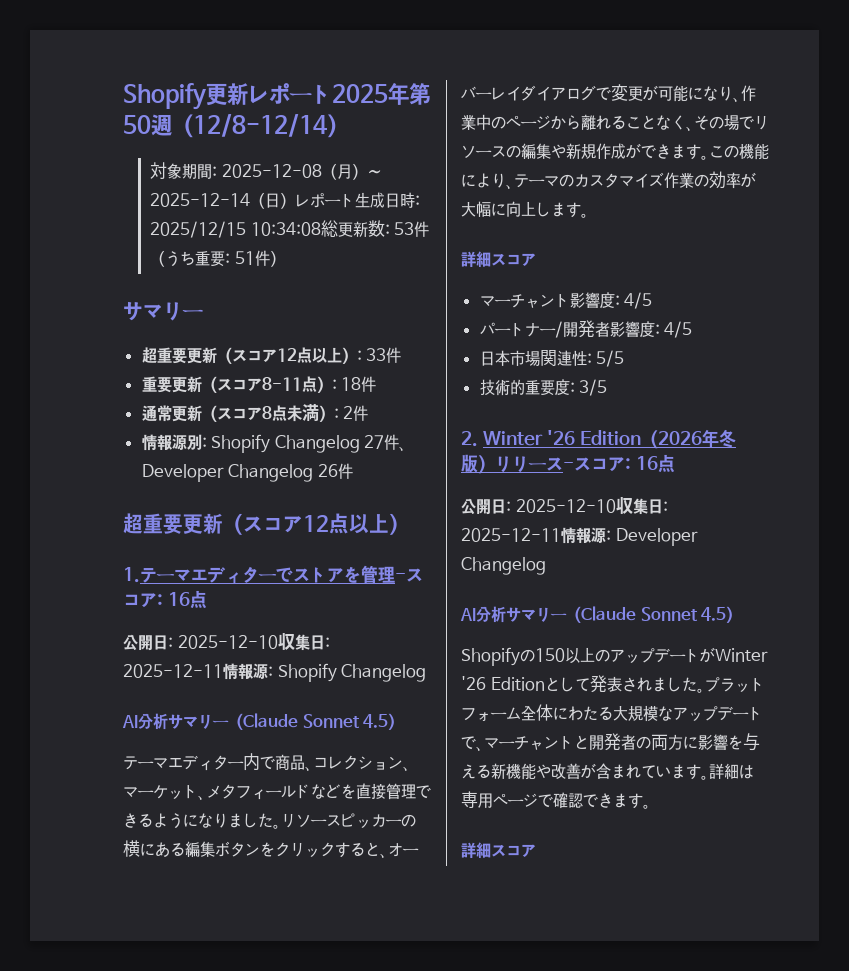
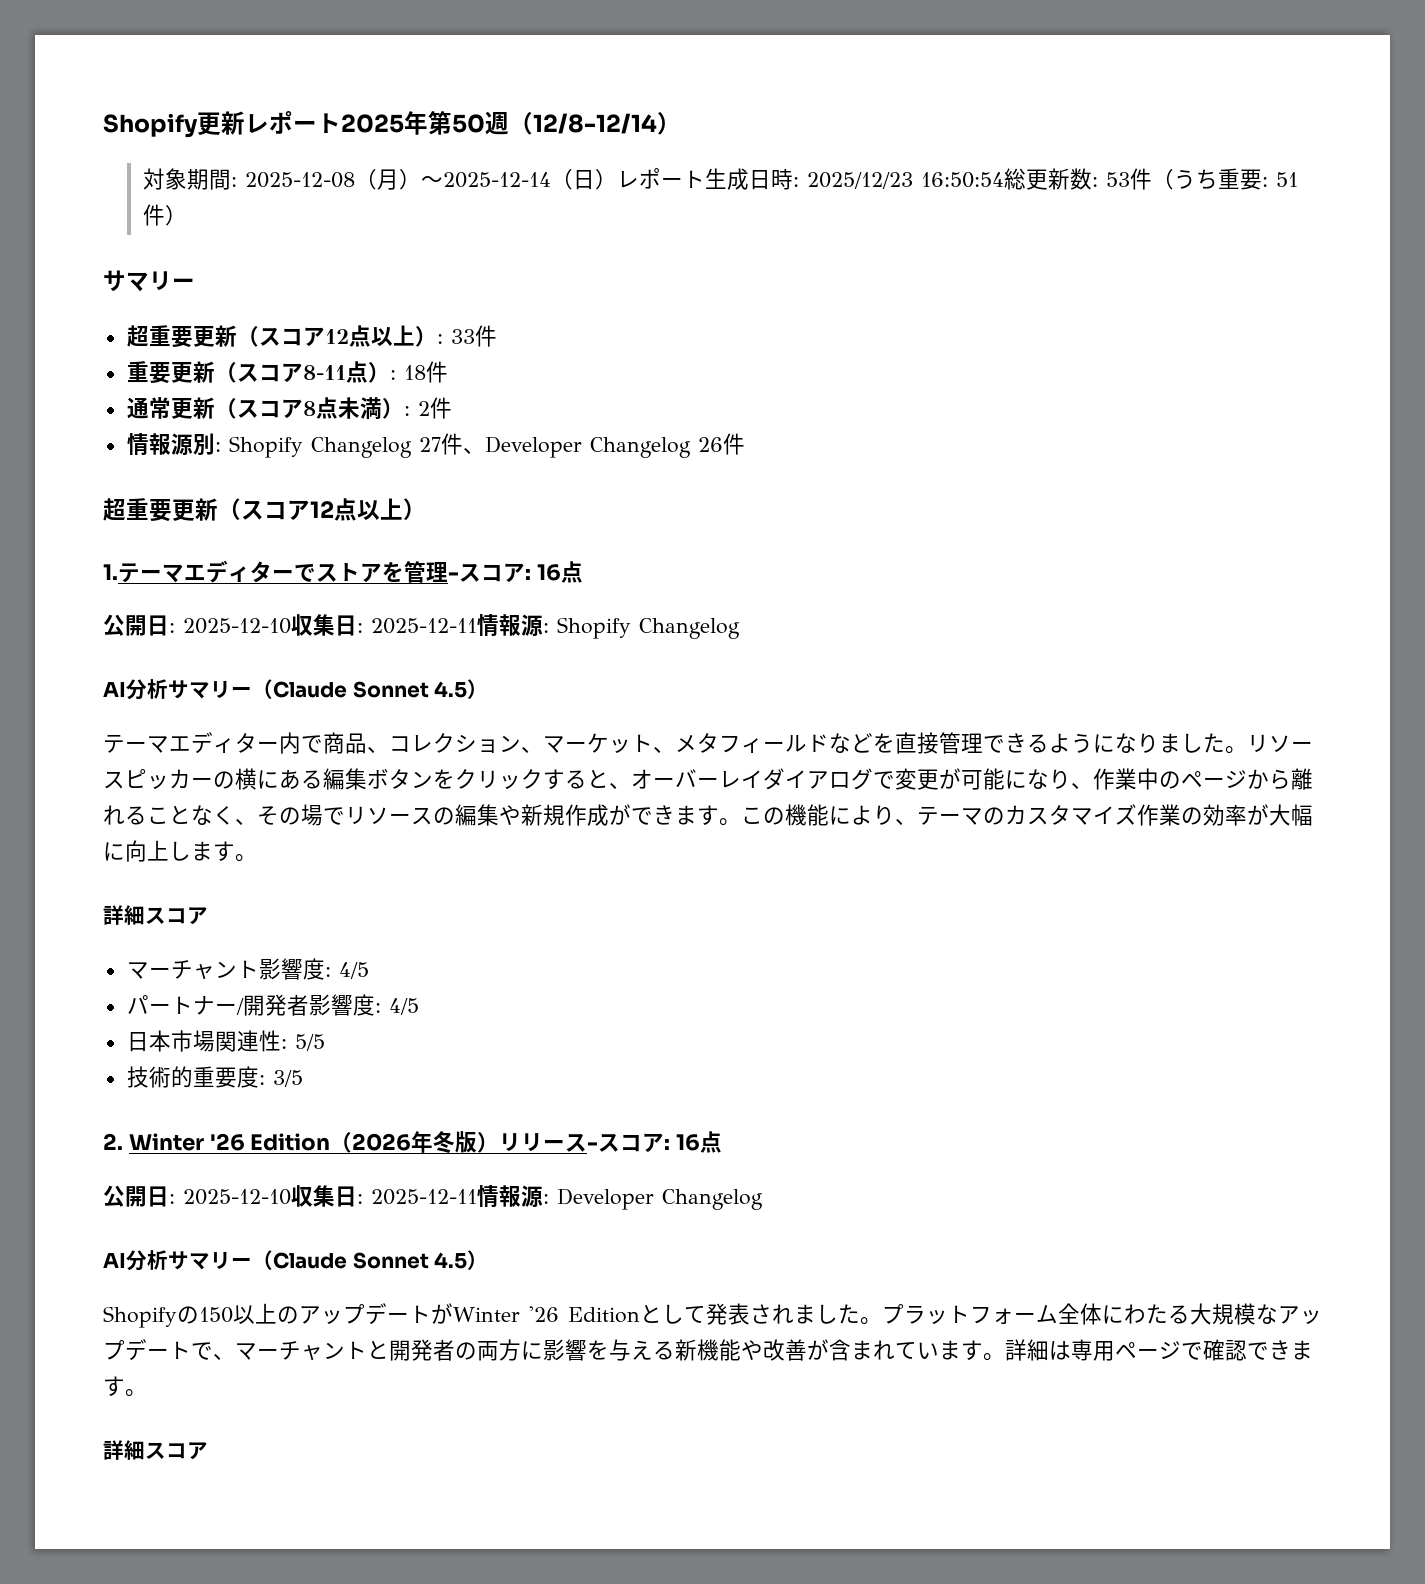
[150,221,321,238] 2025/12/15 10:34:08 -> [806,172,1004,189] 2025/12/23 16:50:54

